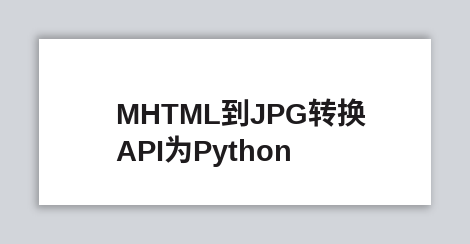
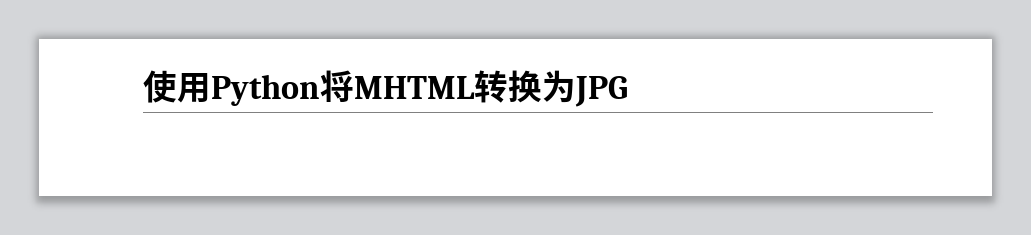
[116,98,366,127] [116,135,292,167] MHTML到JPG转换API为Python -> [143,70,628,107] 使用Python将MHTML转换为JPG

